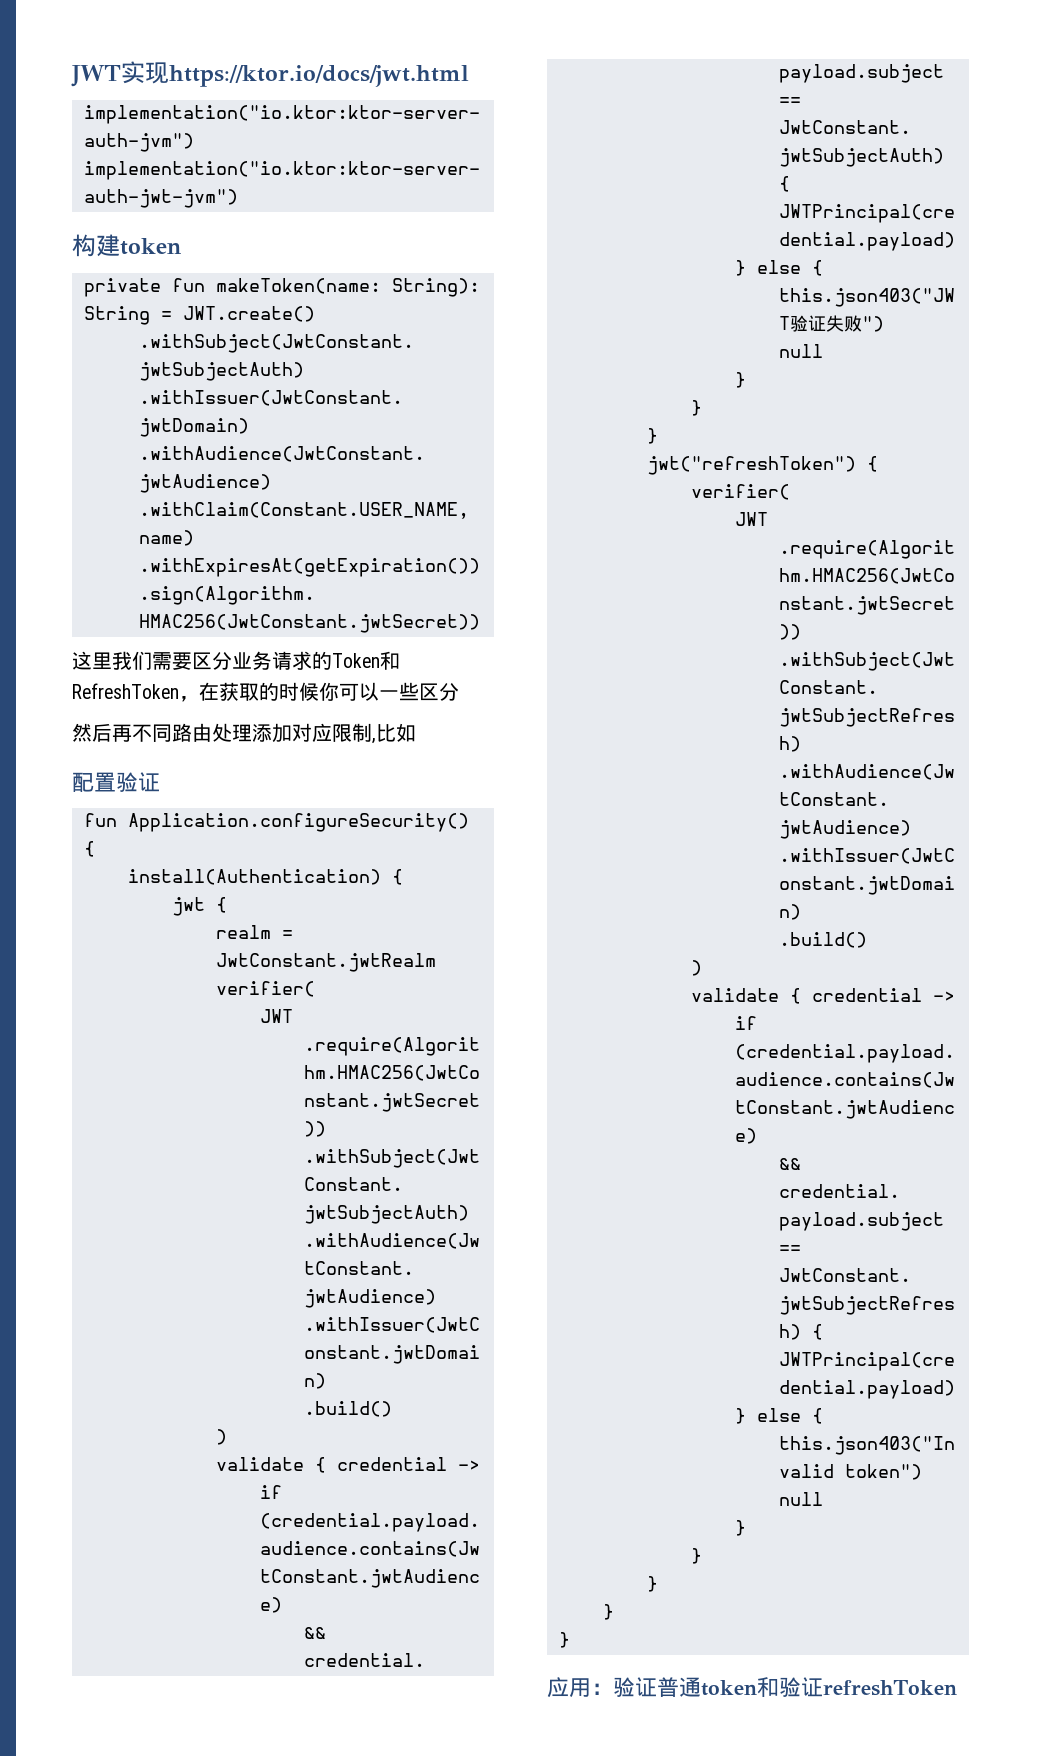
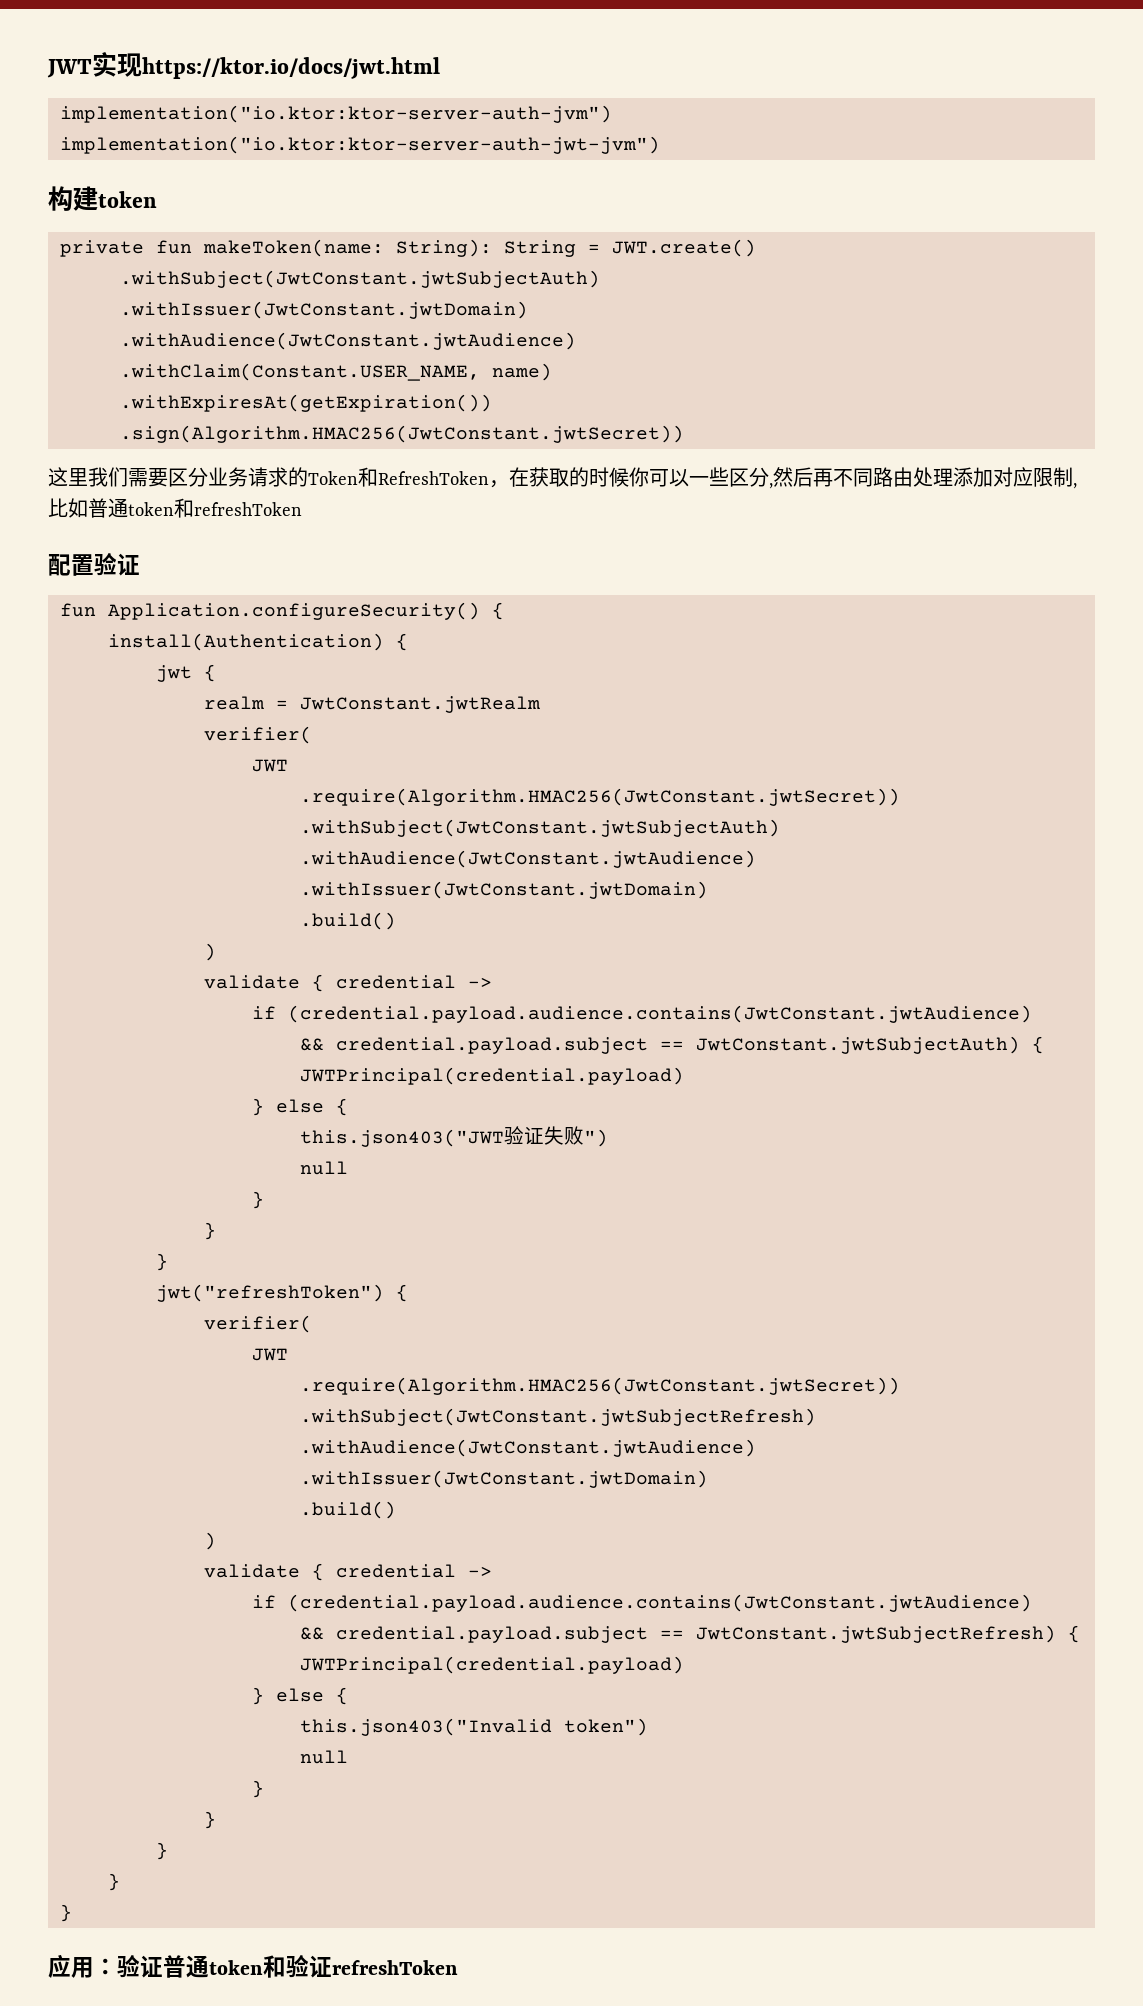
(459, 691) // -> [769,483,773,489] ,
(416, 732) none -> [88,498,302,518] 普通token和refreshToken

